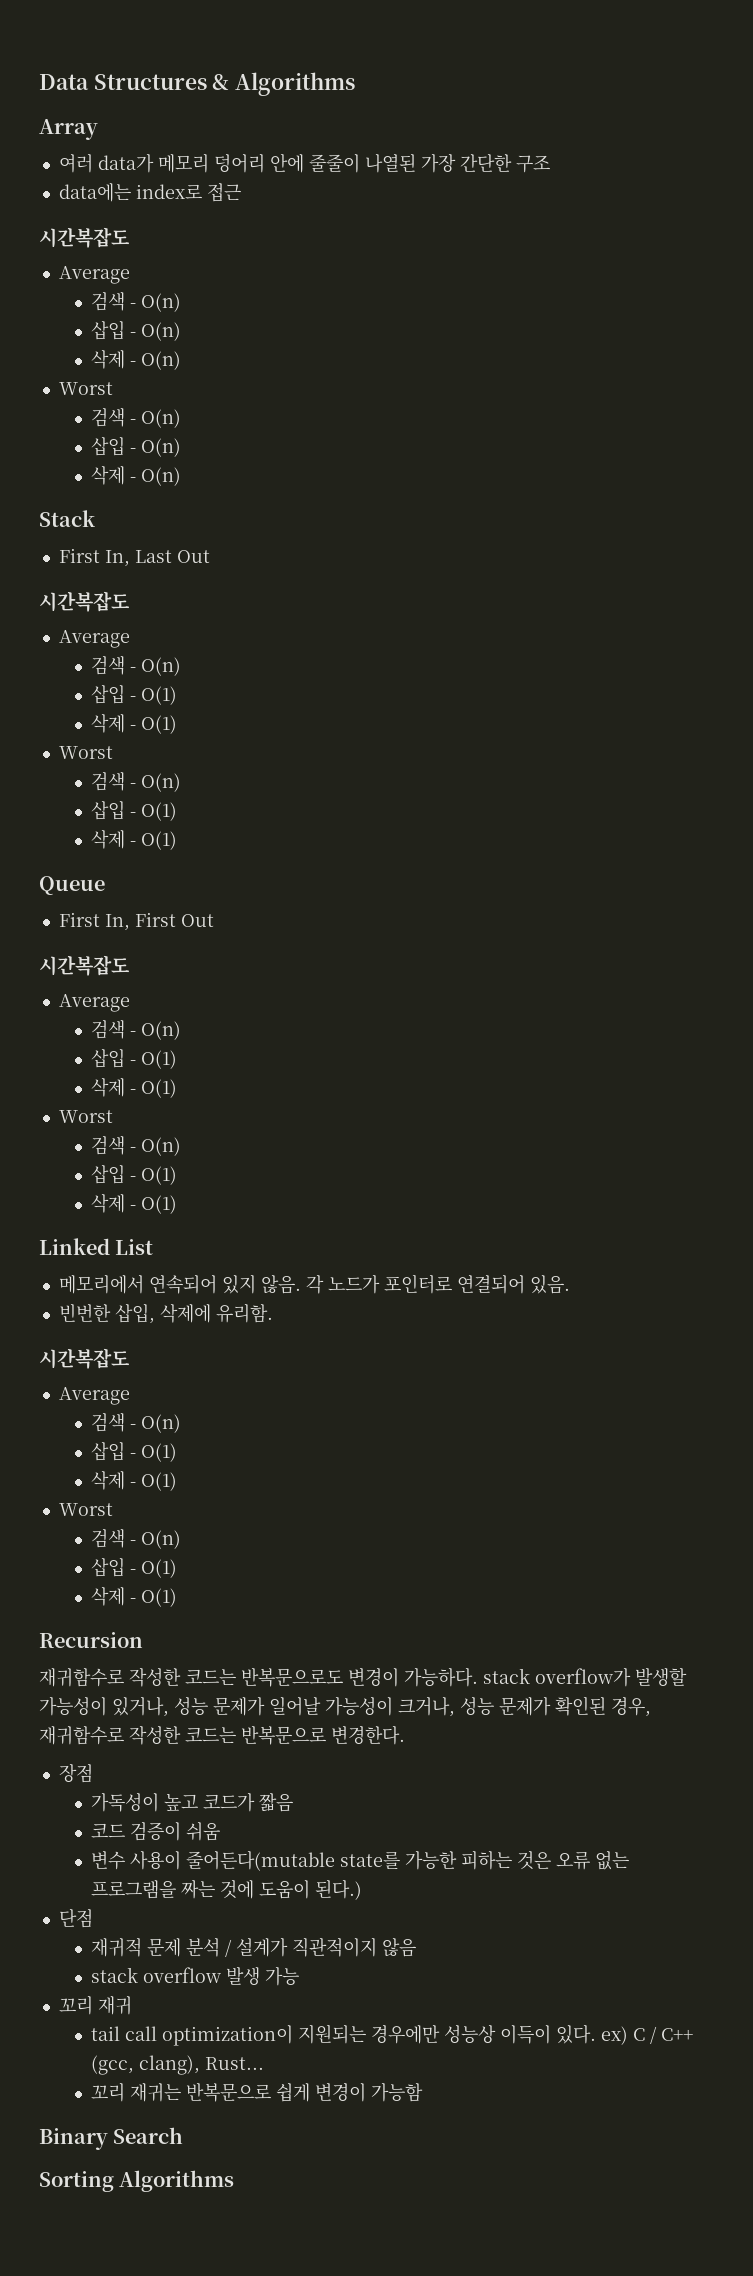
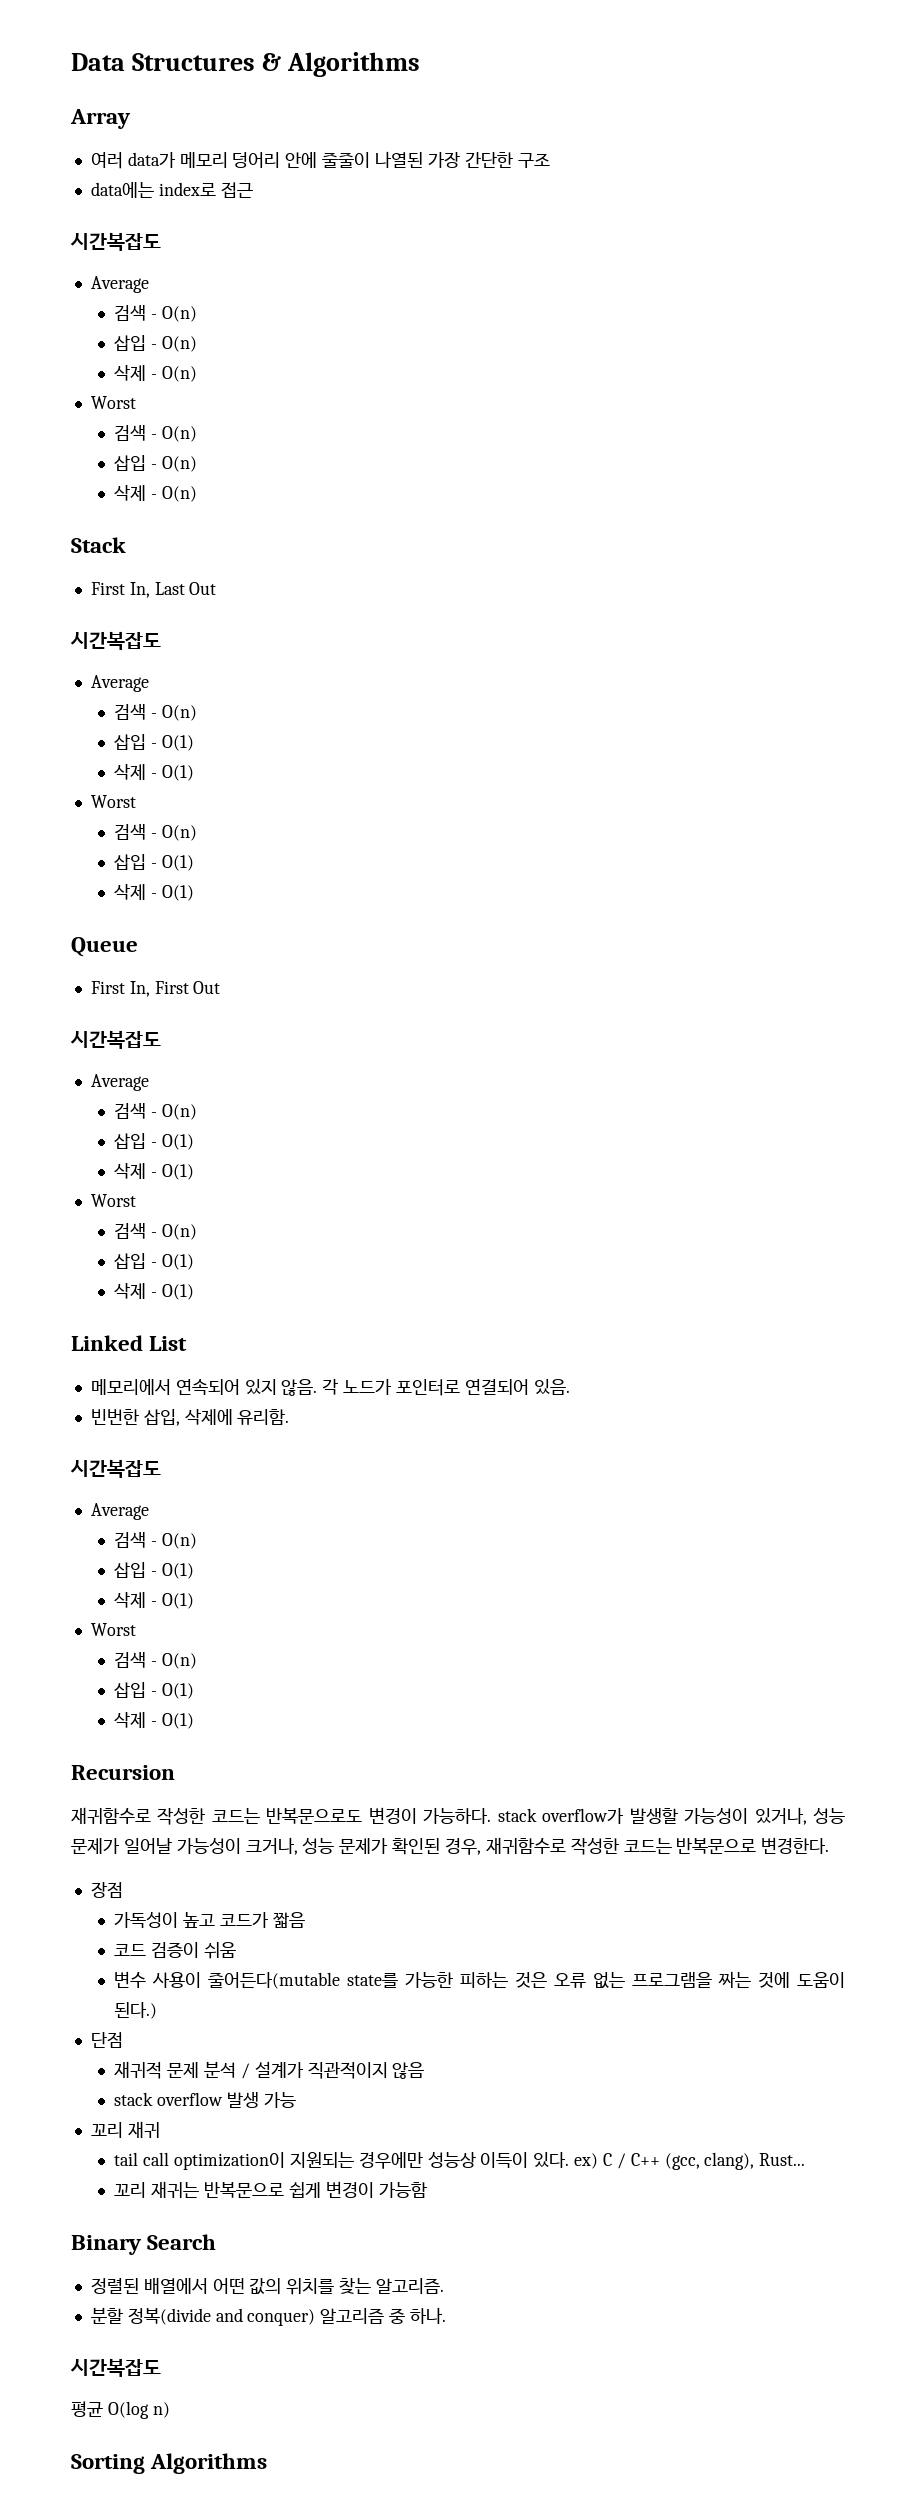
(184, 2135) none -> [90,2278,444,2295] [90,2307,446,2326] [70,2358,161,2377] [71,2401,170,2419] // 정렬된 배열에서 어떤 값의 위치를 찾는 알고리즘. // 분할 정복(divide and conquer) 알고리즘 중 하나. // 시간복잡도 // 평균 O(log n)

